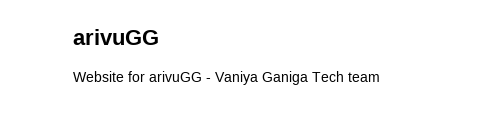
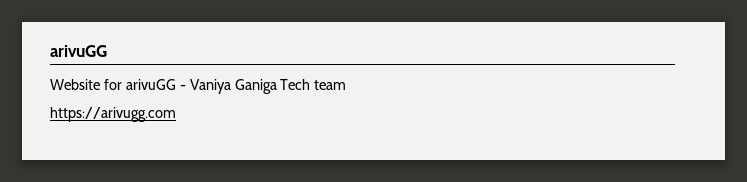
(380, 77) none -> [50,107,176,122] // https://arivugg.com

